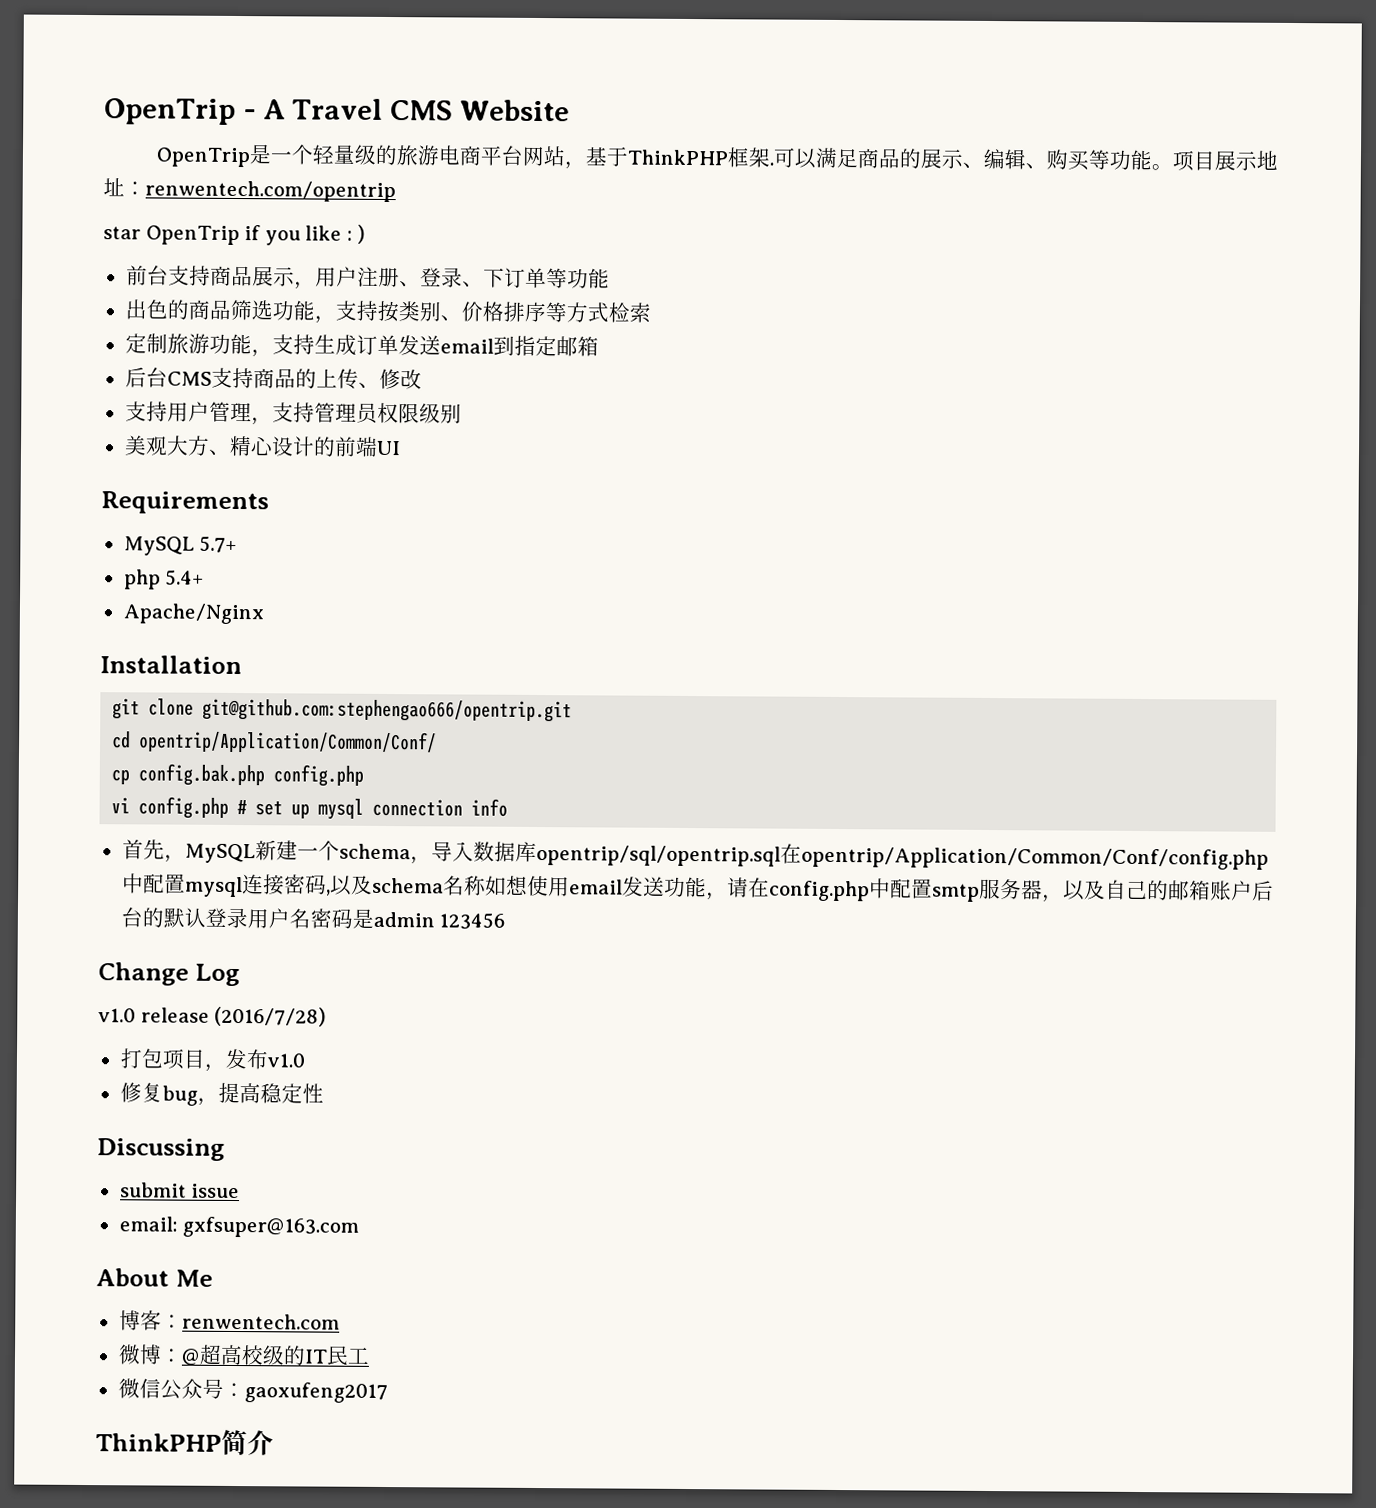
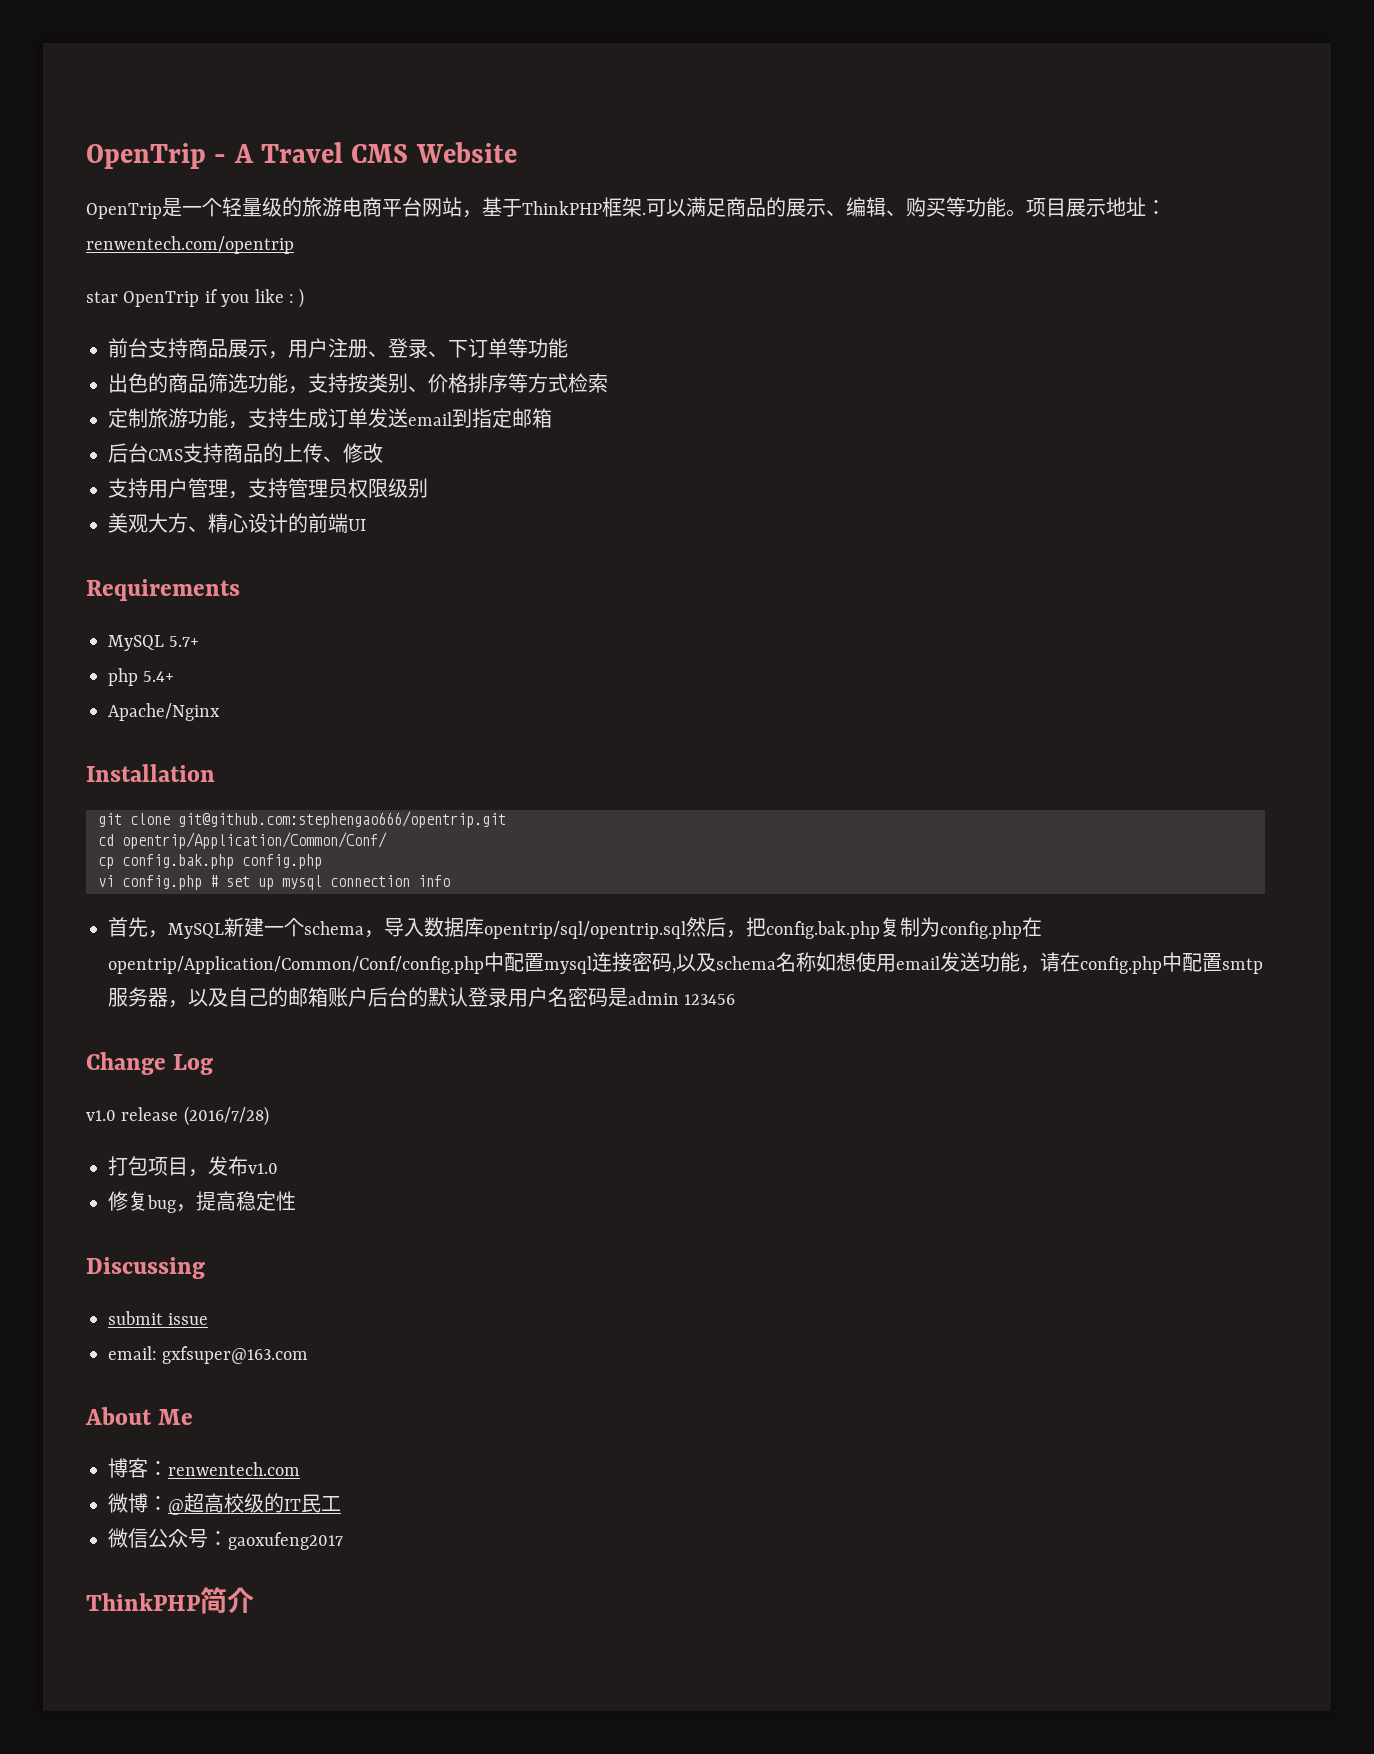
(781, 855) none -> [686,917,1022,939] 然后，把config.bak.php复制为config.php

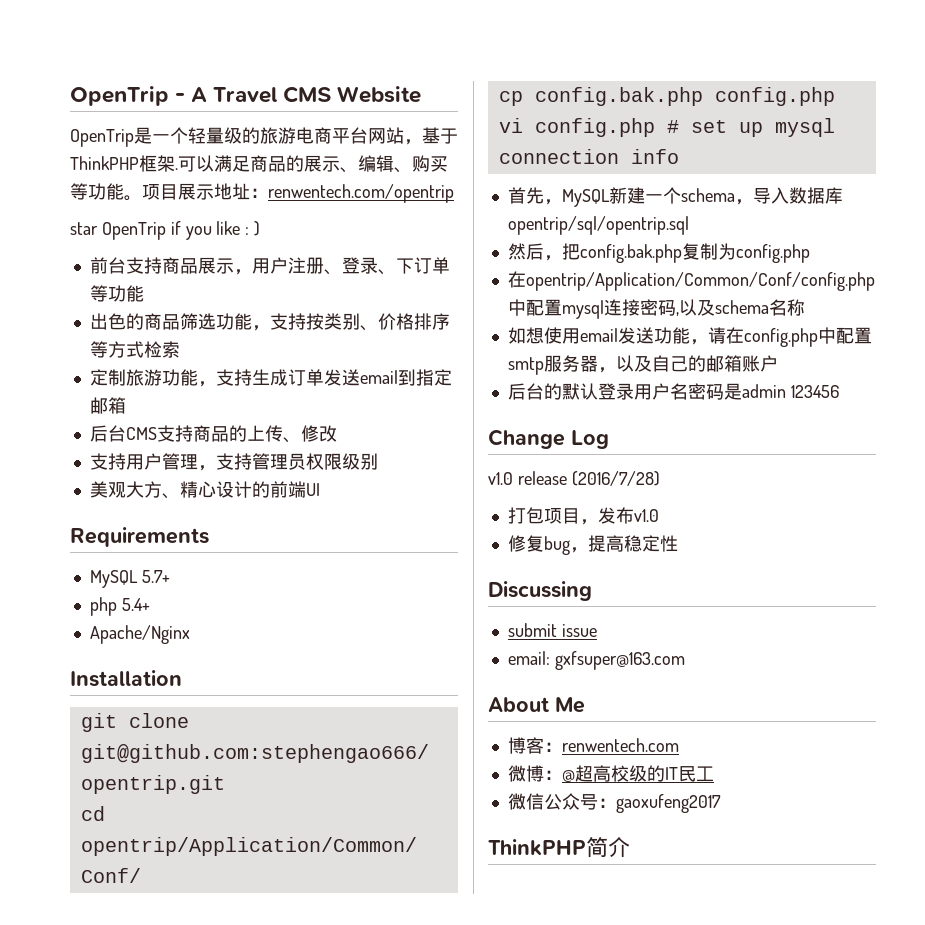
(686, 930) none -> (689, 225) //
(1022, 930) none -> (810, 253) //
(816, 962) none -> (805, 307) //
(368, 997) none -> (778, 363) //

